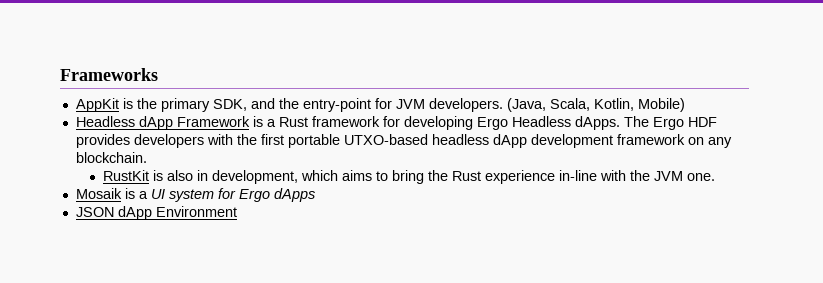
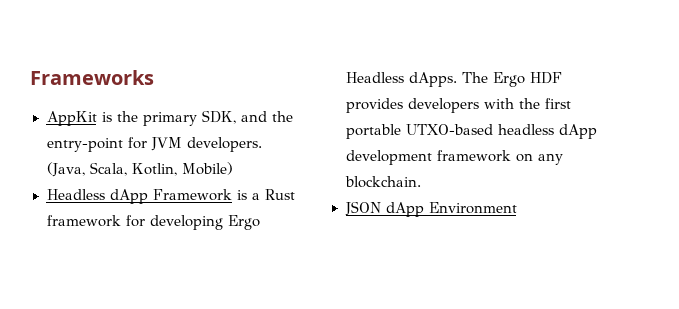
[102,170,715,184] [75,188,315,202] // RustKit is also in development, which aims to bring the Rust experience in-line with the JVM one. // Mosaik is a UI system for Ergo dApps -> (421, 182) none

